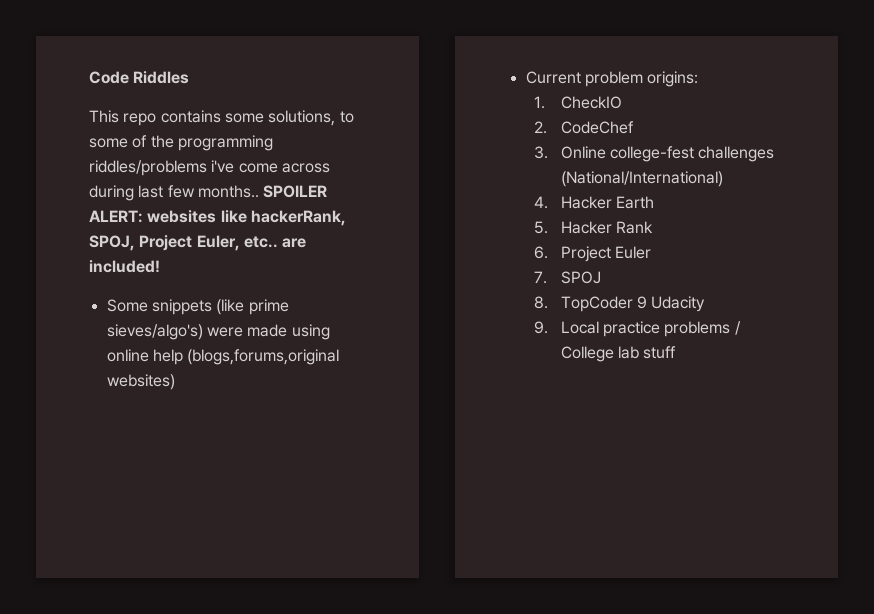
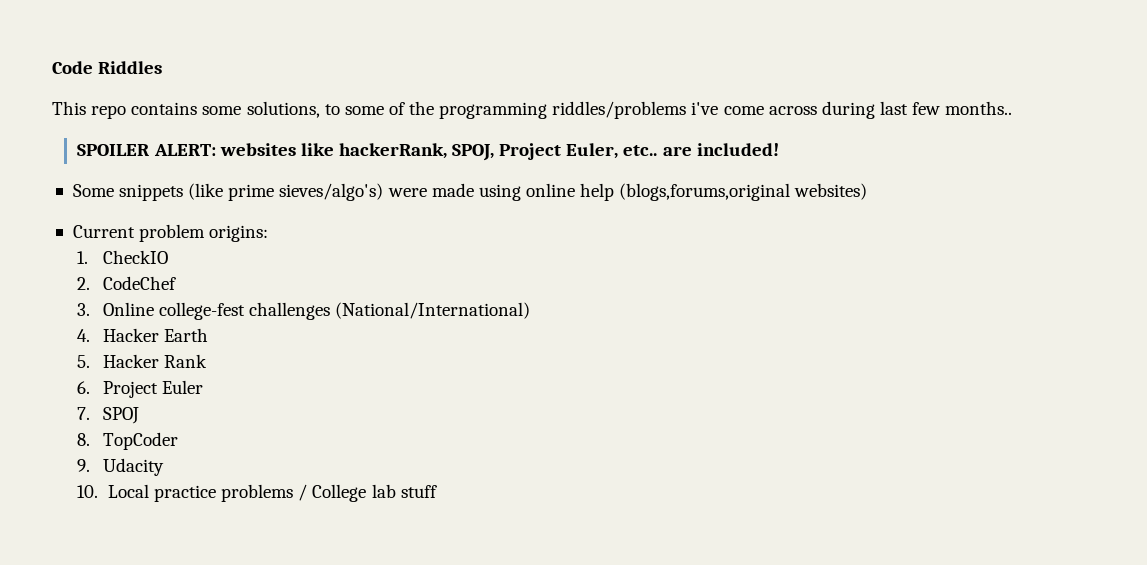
(259, 191) none -> (1013, 108) //
[637,296,648,309] 9 -> [77,459,91,472] // 9.
[534,321,549,334] 9. -> [77,485,99,498] 10.

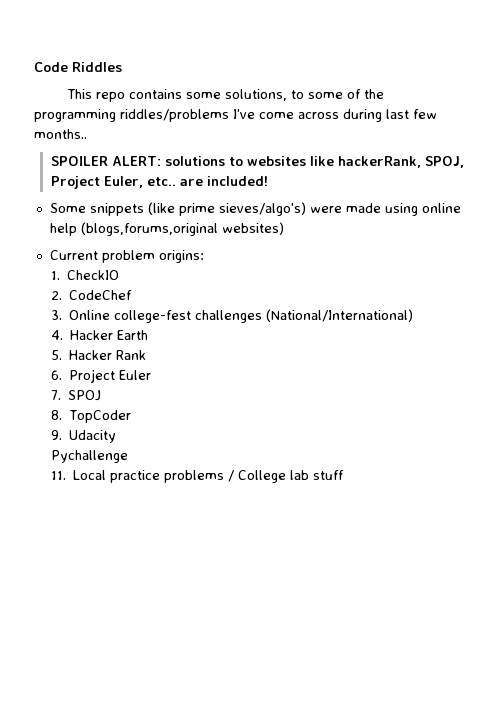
[691,102,719,115] i've -> [233,109,255,119] I've
(216, 150) none -> [164,156,243,166] solutions to
[77,485,99,498] 10. -> [50,450,128,463] [50,471,66,480] Pychallenge // 11.

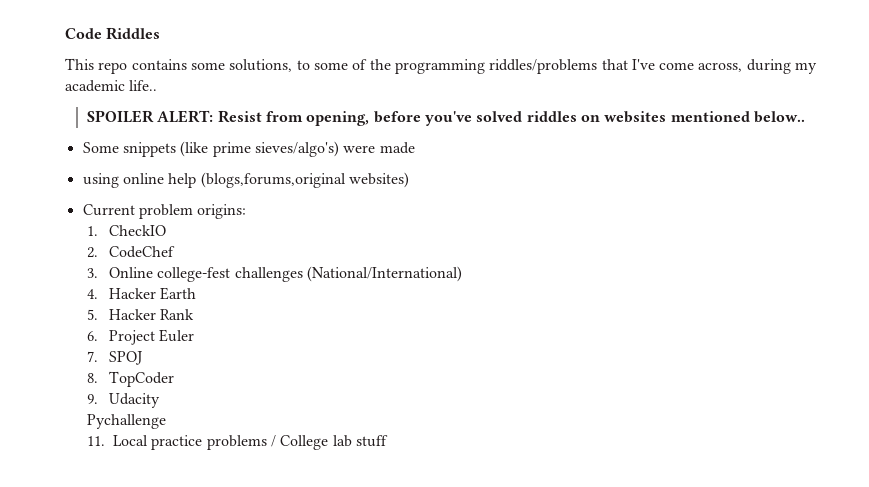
(229, 115) none -> [601,59,628,70] that
[298,109,437,122] [34,129,87,139] [50,156,464,168] [50,176,268,189] across during last few months.. // SPOILER ALERT: solutions to websites like hackerRank, SPOJ, Project Euler, etc.. are included! -> [698,59,818,74] [65,80,158,92] [87,110,805,126] across, during my academic life.. // SPOILER ALERT: Resist from opening, before you've solved riddles on websites mentioned below..
(381, 208) none -> (415, 148) //

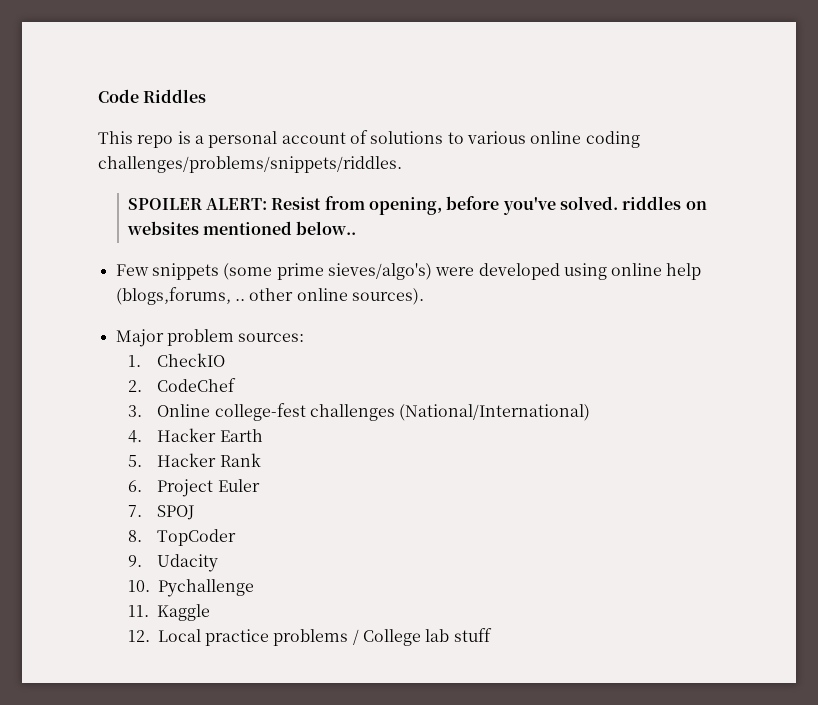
[131,59,818,74] [65,80,158,92] contains some solutions, to some of the programming riddles/problems that I've come across, during my academic life.. -> [177,130,640,148] [98,156,402,173] is a personal account of solutions to various online coding challenges/problems/snippets/riddles.
[476,111,523,122] solved -> [559,196,618,210] solved.
[82,141,209,157] Some snippets (like -> [115,263,273,280] Few snippets (some
[379,142,415,154] made // -> [478,263,560,280] developed
[200,172,409,188] [82,204,247,219] (blogs,forums,original websites) // Current problem origins: -> [115,287,424,305] [115,329,305,347] (blogs,forums, .. other online sources). // Major problem sources:
(161, 400) none -> [127,580,150,592] 10.
(106, 441) none -> [157,604,211,621] [127,630,150,642] Kaggle // 12.

